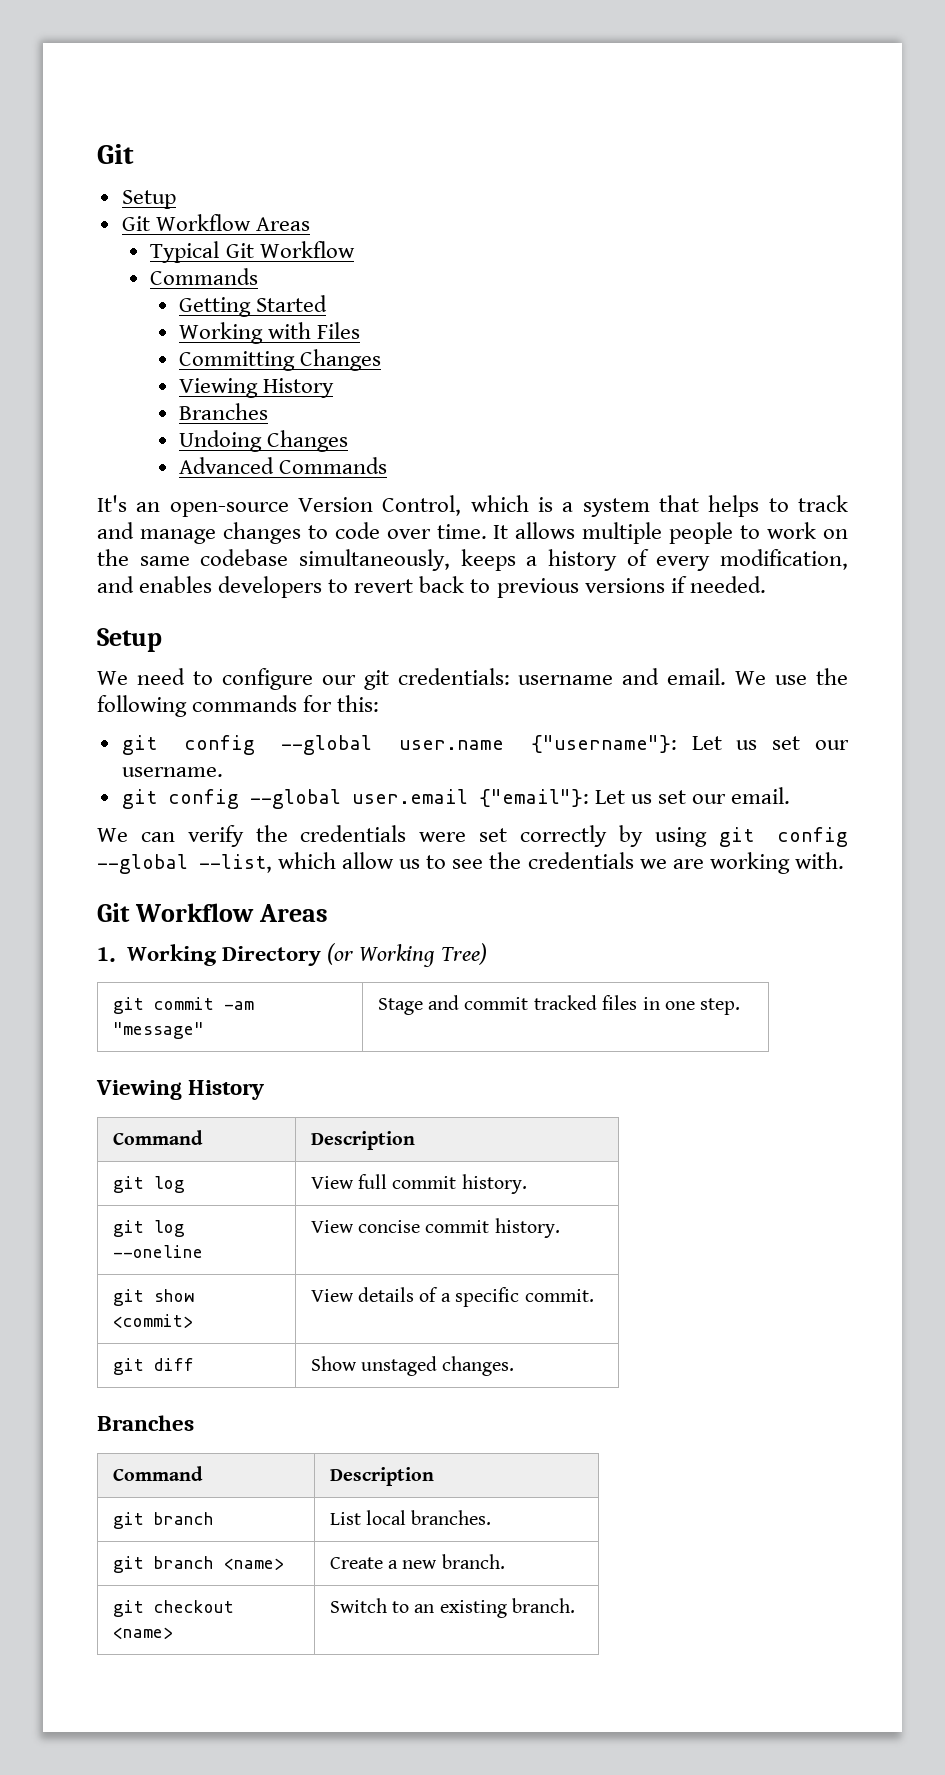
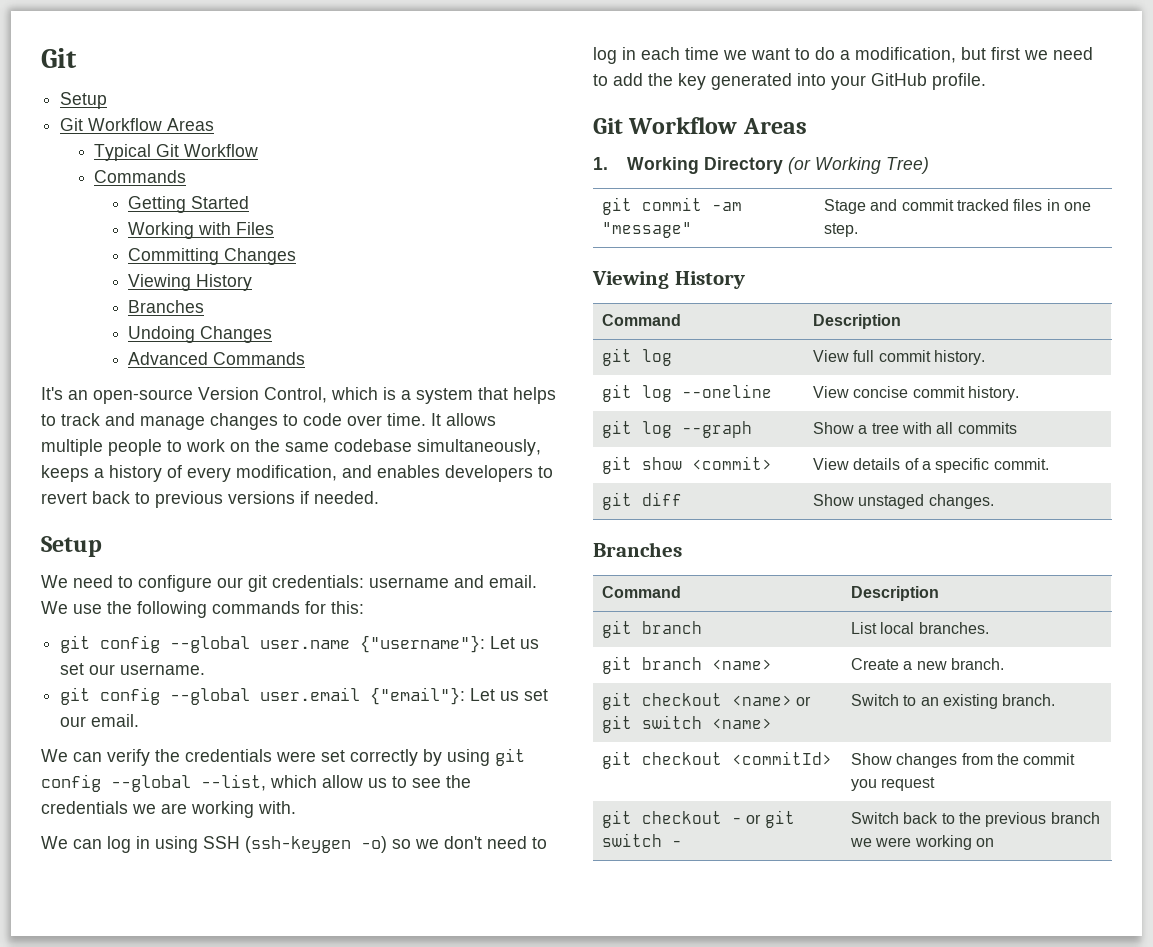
(844, 860) none -> [41,836,547,853] [593,47,1093,64] [593,73,986,90] // We can log in using SSH (ssh-keygen -o) so we don't need to log in each time we want to do a modification, but first we need to add the key generated into your GitHub profile.
(560, 1228) none -> [601,420,752,438] [812,422,1017,434] // git log --graph | Show a tree with all commits
(173, 1633) none -> [796,696,812,706] [601,715,772,733] or git switch <name>
(576, 1605) none -> [601,751,832,769] [850,753,1076,768] [850,777,936,791] [601,810,795,828] [601,833,682,847] [850,812,1100,827] [849,835,994,850] // git checkout <commitId> | Show changes from the commit you request // git checkout - or git switch - | Switch back to the previous branch we were working on

